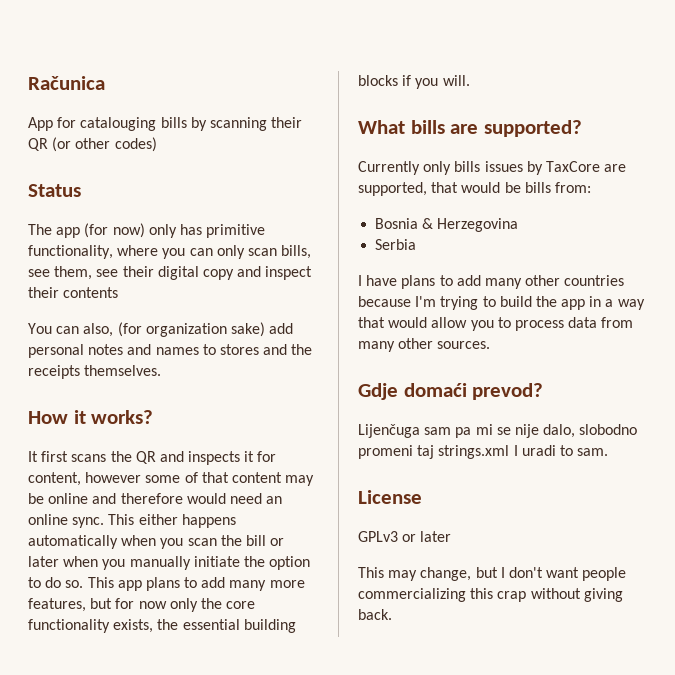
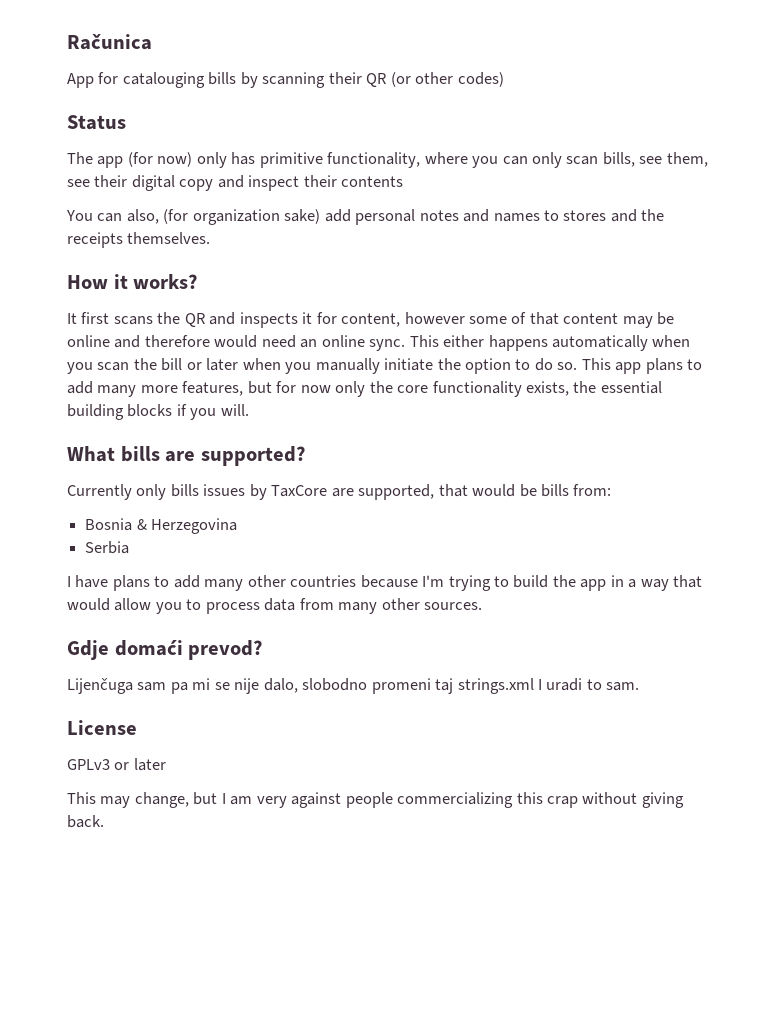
[508,567,580,578] don't want -> [230,792,342,808] am very against

